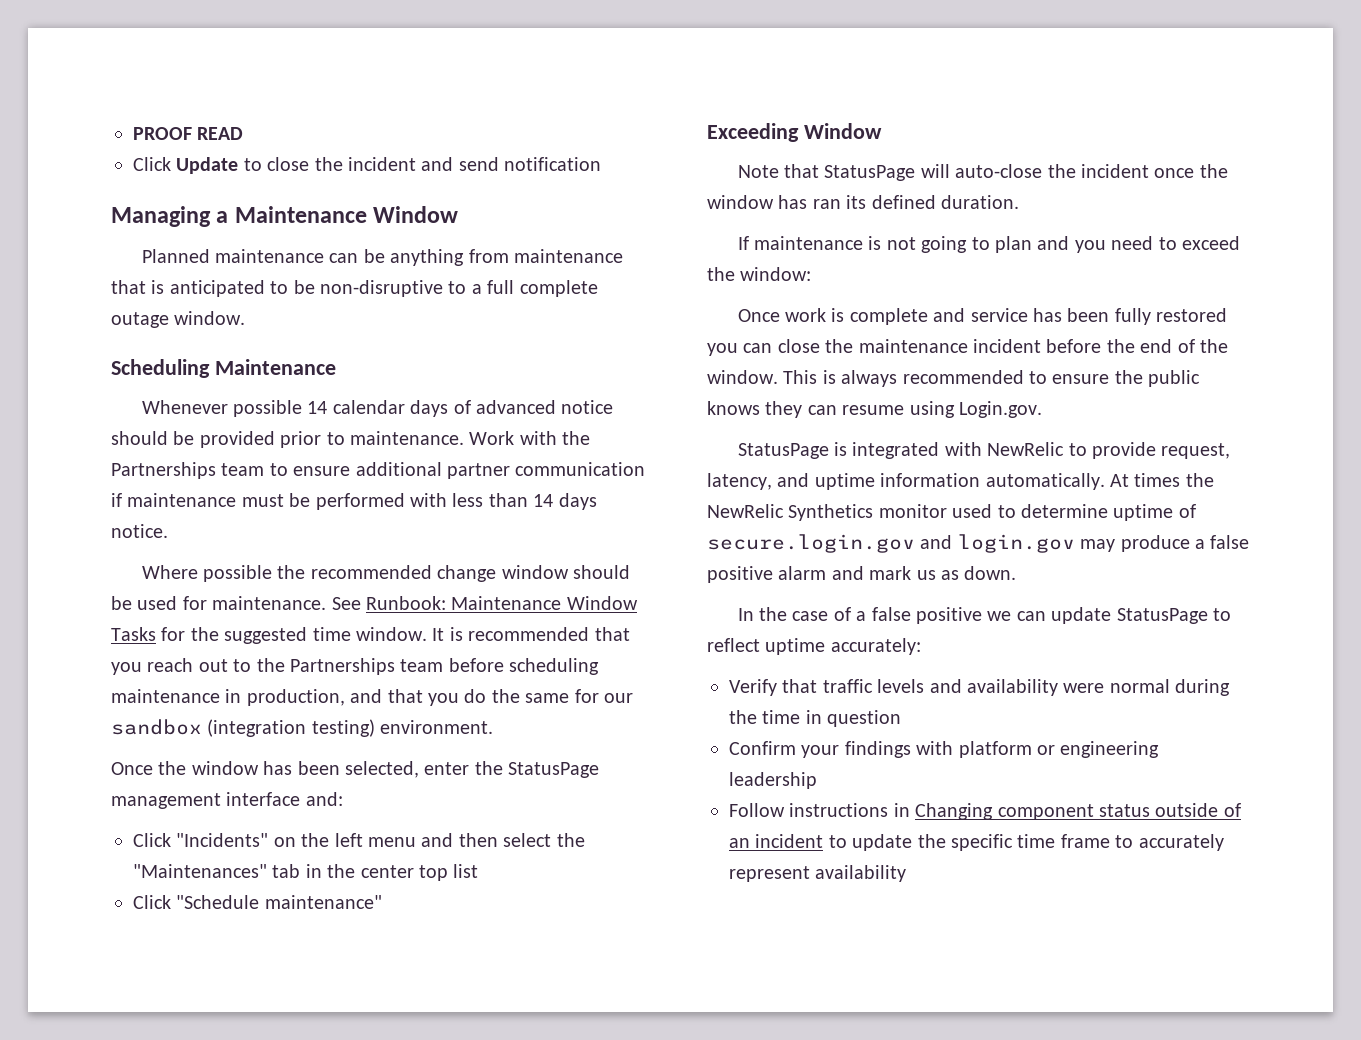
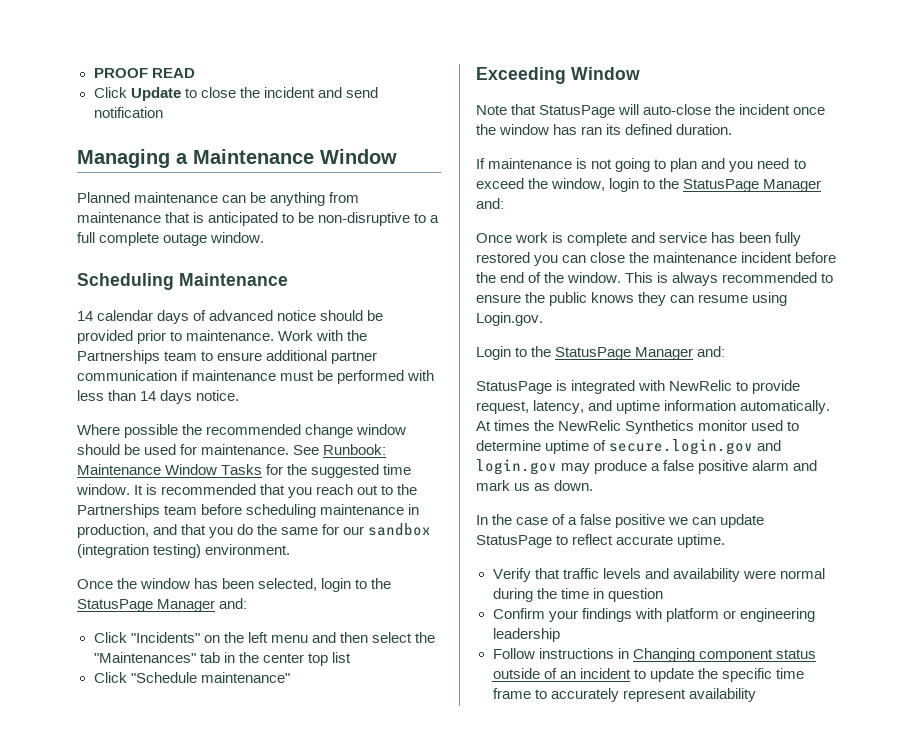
[141,400,302,417] Whenever possible -> (288, 279) none
[424,761,600,778] [111,792,301,809] enter the StatusPage management interface -> [321,578,392,592] [77,599,216,612] login to the StatusPage Manager
[740,267,812,281] window: -> [551,178,822,192] [476,198,504,209] window, login to the StatusPage Manager and:
(1042, 409) none -> [476,346,726,360] // Login to the StatusPage Manager and:
[765,638,921,655] uptime accurately: -> [616,534,726,548] accurate uptime.

